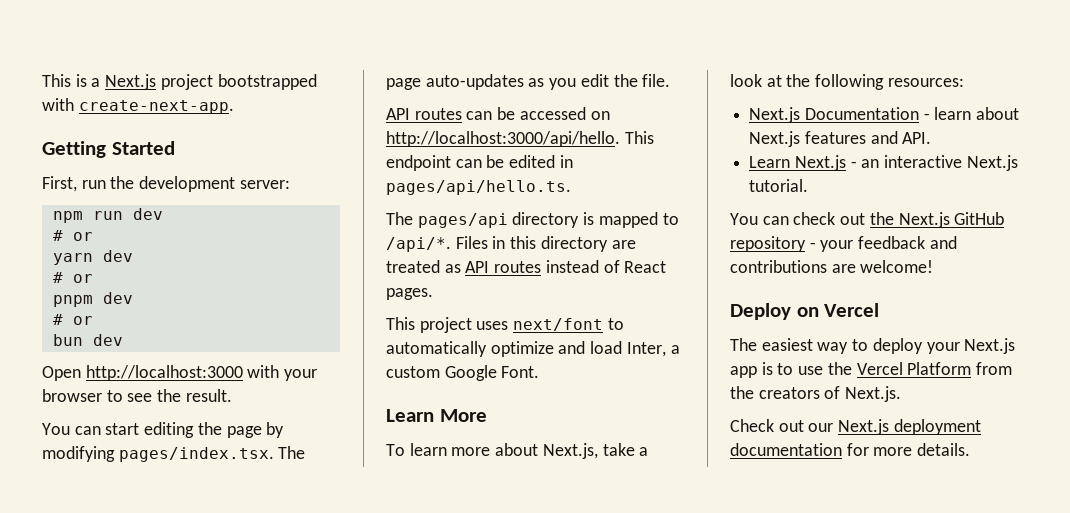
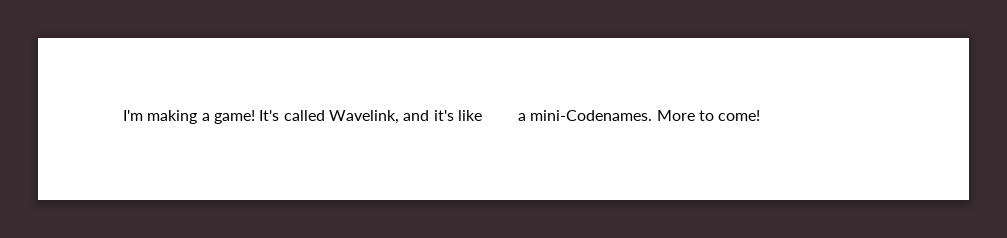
[42,74,317,90] [42,98,234,114] [42,141,175,158] [42,176,290,192] [52,208,163,223] [52,230,93,241] [52,250,133,265] [52,272,93,283] [52,292,133,307] [52,314,93,325] [52,334,123,346] [42,365,318,381] [42,389,232,402] [42,422,285,438] [42,446,306,462] [386,74,671,90] [386,107,610,120] [386,131,654,147] [386,155,573,171] [386,180,571,195] [386,212,679,228] [386,236,636,252] [386,260,667,273] [386,288,433,300] [386,317,624,333] [386,341,680,357] [386,365,540,381] [386,409,487,422] [386,443,649,459] [730,74,964,90] [749,107,1020,123] [749,131,932,147] [749,155,1018,171] [749,179,809,192] [730,212,1005,228] [730,236,957,252] [730,260,934,273] [730,303,880,320] [730,338,1016,354] [730,362,1013,378] [730,386,902,402] [730,419,981,435] [730,443,971,456] This is a Next.js project bootstrapped with create-next-app. // Getting Started // First, run the development server: // npm run dev // # or // yarn dev // # or // pnpm dev // # or // bun dev // Open http://localhost:3000 with your browser to see the result. // You can start editing the page by modifying pages/index.tsx. The page auto-updates as you edit the file. // API routes can be accessed on http://localhost:3000/api/hello. This endpoint can be edited in pages/api/hello.ts. // The pages/api directory is mapped to /api/*. Files in this directory are treated as API routes instead of React pages. // This project uses next/font to automatically optimize and load Inter, a custom Google Font. // Learn More // To learn more about Next.js, take a look at the following resources: // Next.js Documentation - learn about Next.js features and API. // Learn Next.js - an interactive Next.js tutorial. // You can check out the Next.js GitHub repository - your feedback and contributions are welcome! // Deploy on Vercel // The easiest way to deploy your Next.js app is to use the Vercel Platform from the creators of Next.js. // Check out our Next.js deployment documentation for more details. -> [123,110,761,124] I'm making a game! It's called Wavelink, and it's like a mini-Codenames. More to come!

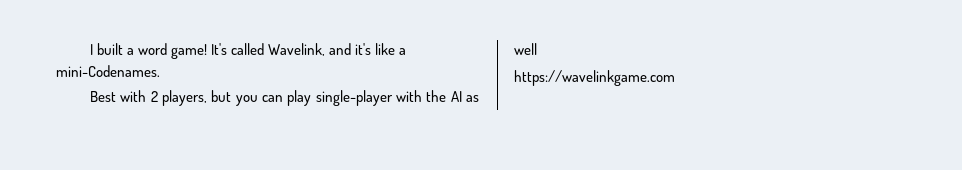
[123,110,210,124] I'm making a -> [89,43,167,55] I built a word
[656,110,761,121] More to come! -> [89,90,480,106] [514,43,537,55] [514,70,675,86] // Best with 2 players, but you can play single-player with the AI as well // https://wavelinkgame.com

